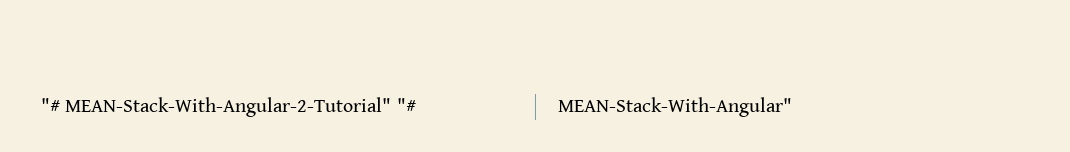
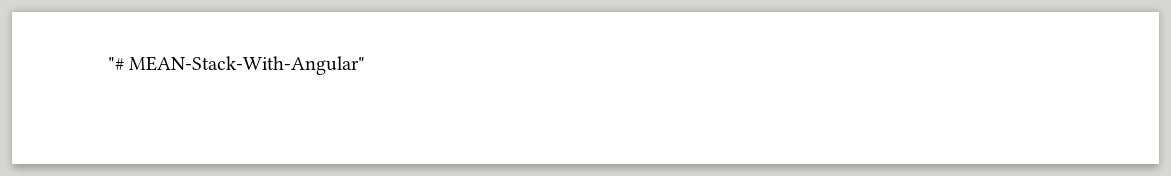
[41,97,416,117] "# MEAN-Stack-With-Angular-2-Tutorial" "# -> [108,57,124,70] "#

